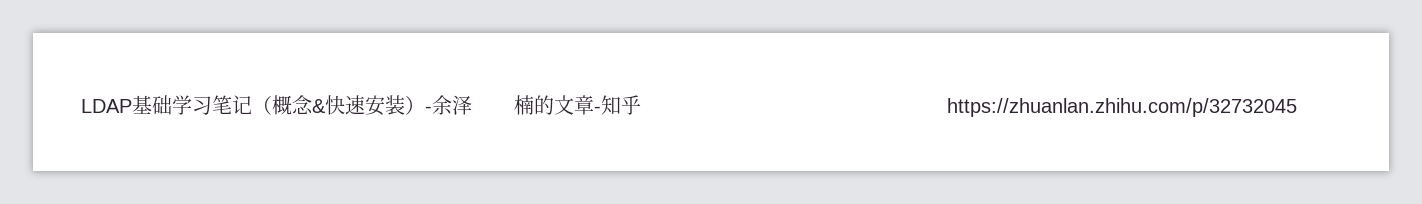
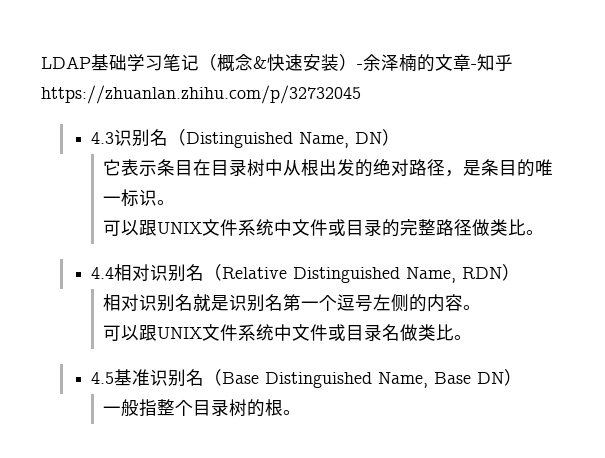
(1297, 107) none -> [91,129,401,148] [103,159,554,177] [103,189,176,207] [103,219,545,237] [91,264,521,283] [103,294,482,312] [103,324,473,341] [91,369,523,388] [103,399,302,417] // 4.3识别名（Distinguished Name, DN） // 它表示条目在目录树中从根出发的绝对路径，是条目的唯一标识。 // 可以跟UNIX文件系统中文件或目录的完整路径做类比。 // 4.4相对识别名（Relative Distinguished Name, RDN） // 相对识别名就是识别名第一个逗号左侧的内容。 // 可以跟UNIX文件系统中文件或目录名做类比。 // 4.5基准识别名（Base Distinguished Name, Base DN） // 一般指整个目录树的根。

